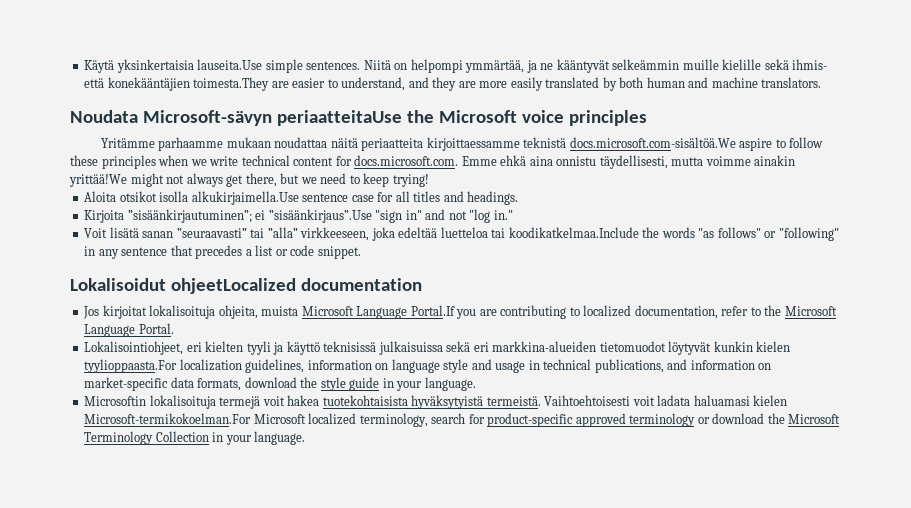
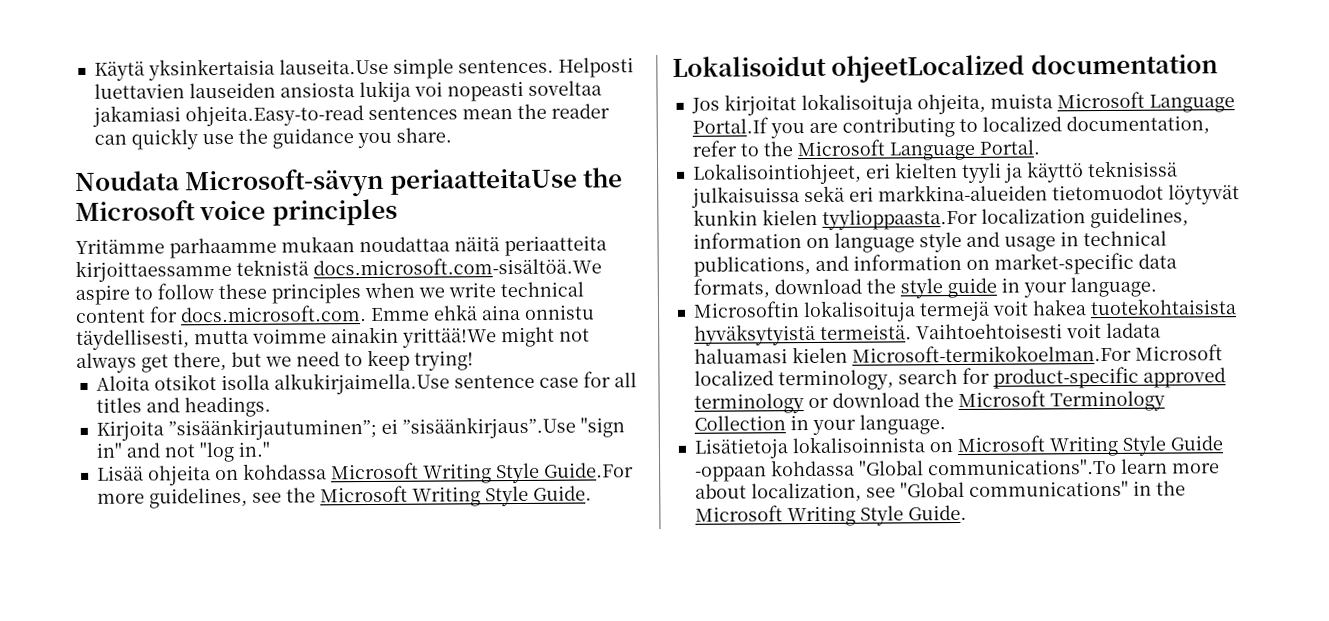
[363,59,828,73] [84,77,822,91] Niitä on helpompi ymmärtää, ja ne kääntyvät selkeämmin muille kielille sekä ihmis- että konekääntäjien toimesta.They are easier to understand, and they are more easily translated by both human and machine translators. -> [557,57,634,78] [93,80,602,103] [91,103,610,127] [93,127,452,150] Helposti luettavien lauseiden ansiosta lukija voi nopeasti soveltaa jakamiasi ohjeita.Easy-to-read sentences mean the reader can quickly use the guidance you share.
[84,227,839,241] [84,245,361,259] Voit lisätä sanan ”seuraavasti” tai ”alla” virkkeeseen, joka edeltää luetteloa tai koodikatkelmaa.Include the words "as follows" or "following" in any sentence that precedes a list or code snippet. -> [96,462,634,486] [96,485,592,509] Lisää ohjeita on kohdassa Microsoft Writing Style Guide.For more guidelines, see the Microsoft Writing Style Guide.
(306, 438) none -> [693,435,1223,459] [694,458,1220,482] [694,480,1186,503] [694,504,967,527] // Lisätietoja lokalisoinnista on Microsoft Writing Style Guide -oppaan kohdassa "Global communications".To learn more about localization, see "Global communications" in the Microsoft Writing Style Guide.

